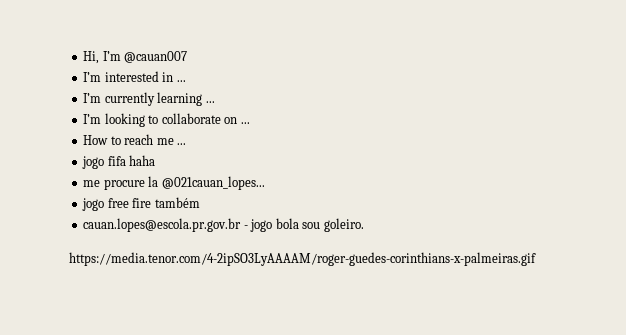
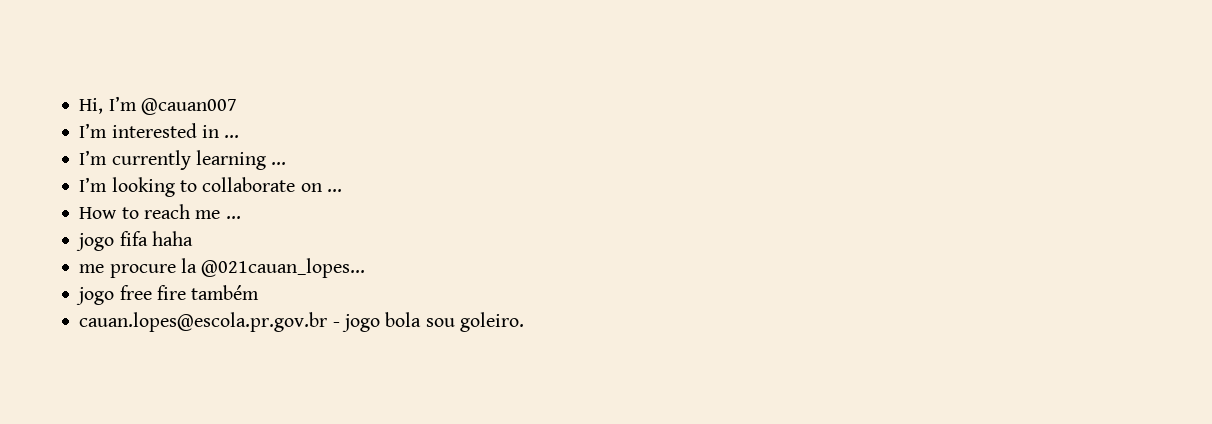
[69,252,536,266] // https://media.tenor.com/4-2ipSO3LyAAAAM/roger-guedes-corinthians-x-palmeiras.gif -> (524, 322) none

